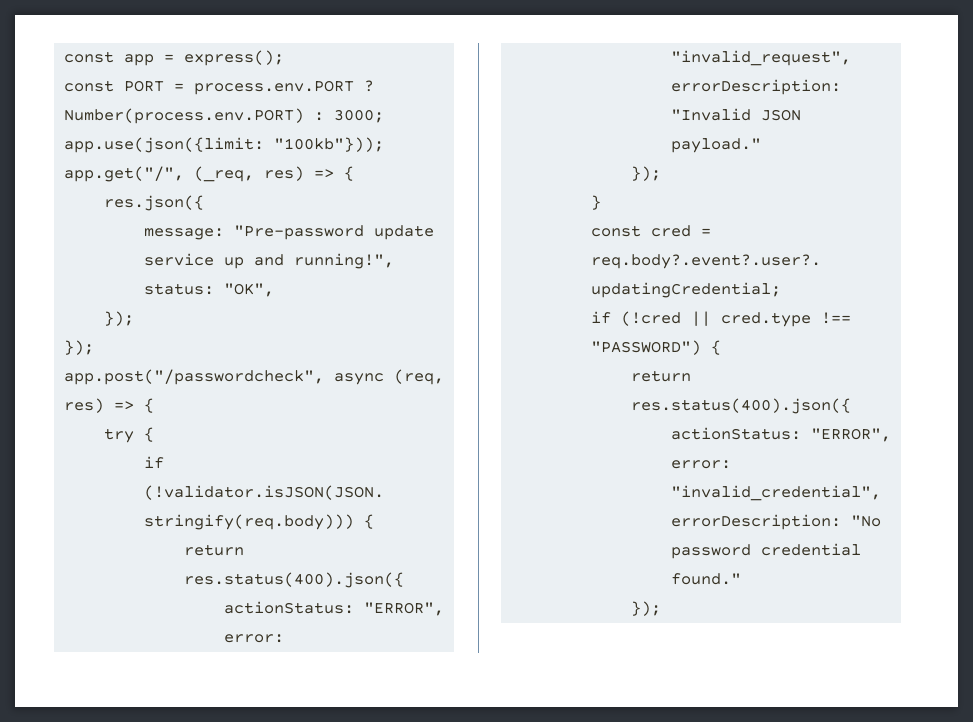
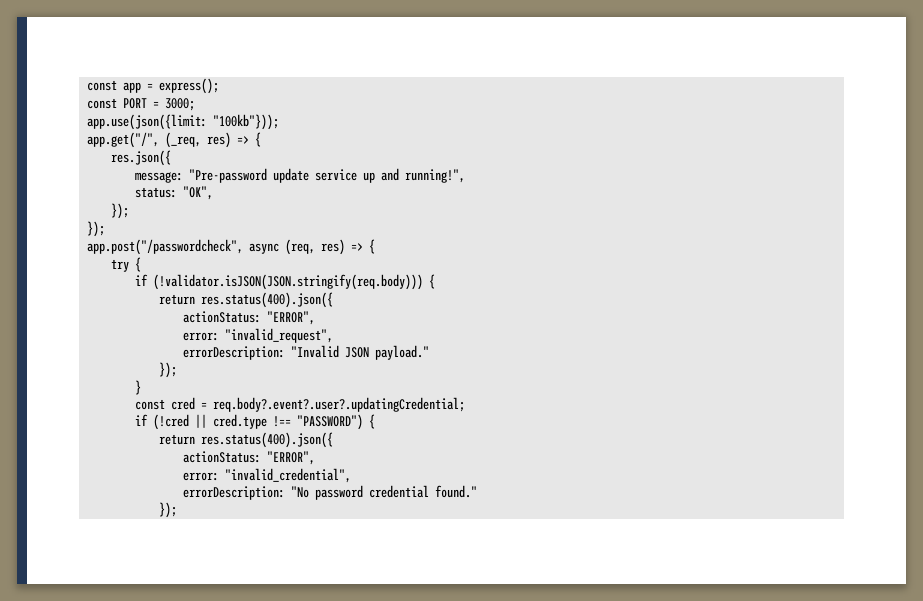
[193,80,374,95] [63,108,324,124] process.env.PORT ? Number(process.env.PORT) : -> (160, 104) none

